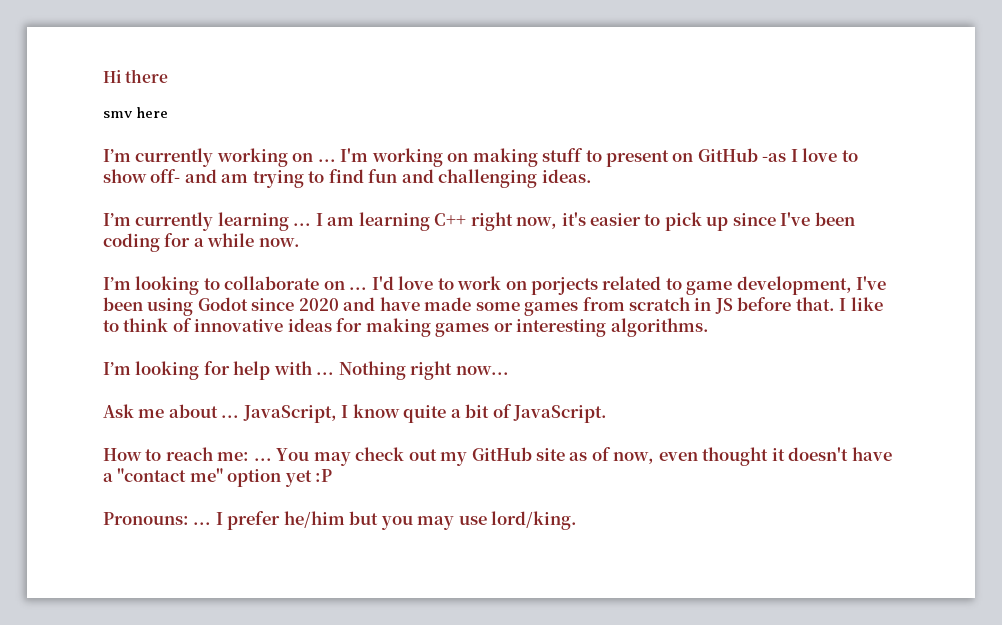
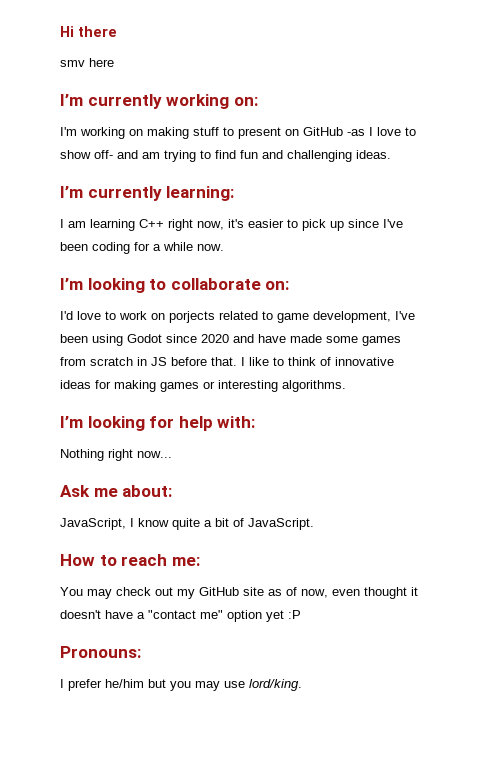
[292,153,336,162] on ... -> [233,97,258,106] on: //
[217,212,312,231] learning ... -> [166,186,235,201] learning: //
[323,281,368,290] on ... -> [265,281,290,290] on: //
[273,361,335,375] with ... -> [217,416,256,428] with: //
[168,404,240,418] about ... -> [122,485,173,497] about: //
[253,458,272,461] ... -> (200, 561) //
[193,522,212,525] ... -> (141, 652) //

